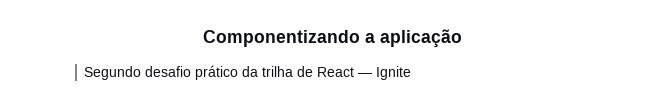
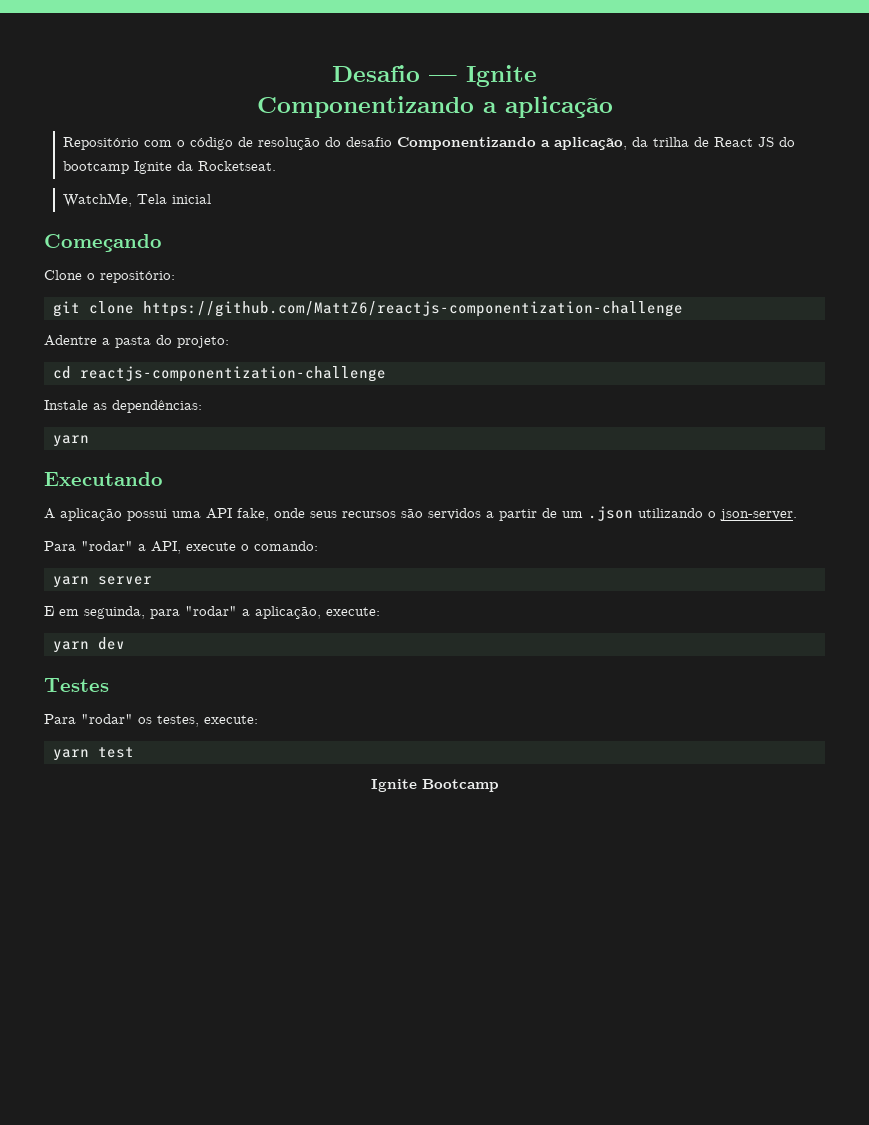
(202, 38) none -> [332,65,537,87] Desafio — Ignite //
[84,65,412,80] Segundo desafio prático da trilha de React — Ignite -> [63,137,796,150] [63,161,277,174] [63,193,212,207] [44,234,162,252] [44,270,175,283] [53,301,683,317] [44,335,229,348] [53,366,386,382] [44,400,202,413] [53,435,89,447] [44,472,163,486] [44,506,797,521] [44,541,318,554] [53,576,152,588] [44,606,380,619] [53,637,125,653] [44,678,109,692] [44,714,258,727] [53,747,134,761] [370,779,499,792] Repositório com o código de resolução do desafio Componentizando a aplicação, da trilha de React JS do bootcamp Ignite da Rocketseat. // WatchMe, Tela inicial // Começando // Clone o repositório: // git clone https://github.com/MattZ6/reactjs-componentization-challenge // Adentre a pasta do projeto: // cd reactjs-componentization-challenge // Instale as dependências: // yarn // Executando // A aplicação possui uma API fake, onde seus recursos são servidos a partir de um .json utilizando o json-server. // Para "rodar" a API, execute o comando: // yarn server // E em seguinda, para "rodar" a aplicação, execute: // yarn dev // Testes // Para "rodar" os testes, execute: // yarn test // Ignite Bootcamp

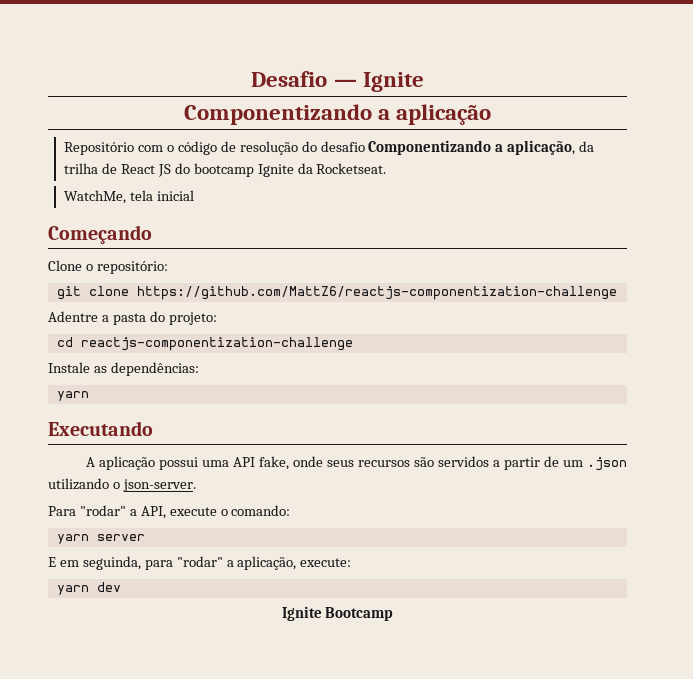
[137,194,168,204] Tela -> [130,190,154,201] tela
[44,678,109,692] [44,714,258,727] [53,747,134,761] // Testes // Para "rodar" os testes, execute: // yarn test -> (121, 587) none

